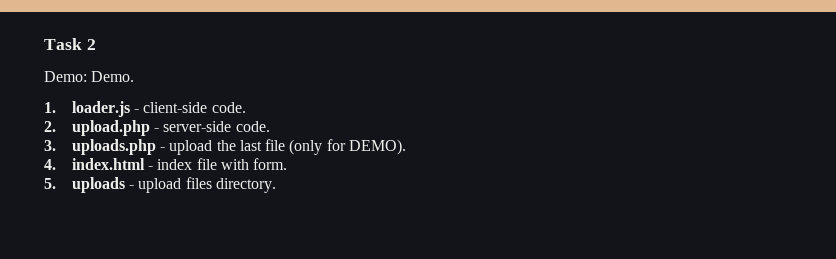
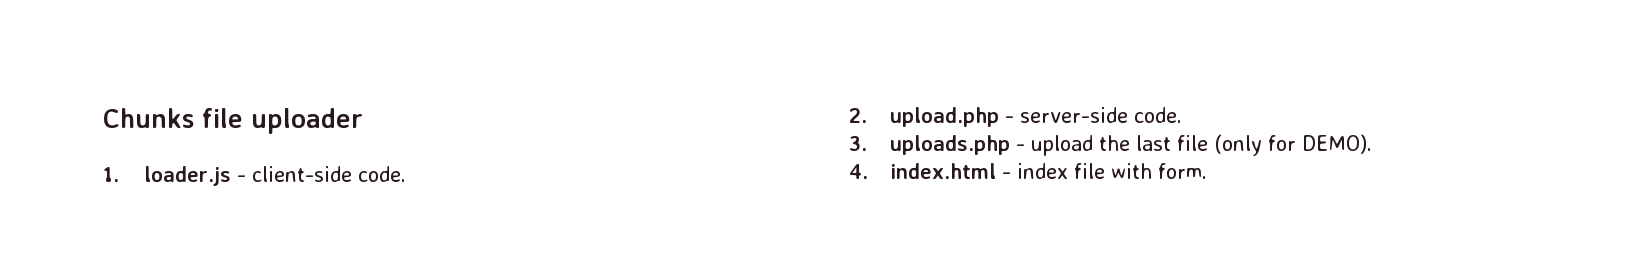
[44,38,96,50] [44,71,135,82] Task 2 // Demo: Demo. -> [103,108,363,134] Chunks file uploader
[44,177,276,193] // 5. uploads - upload files directory. -> (1208, 171) none

